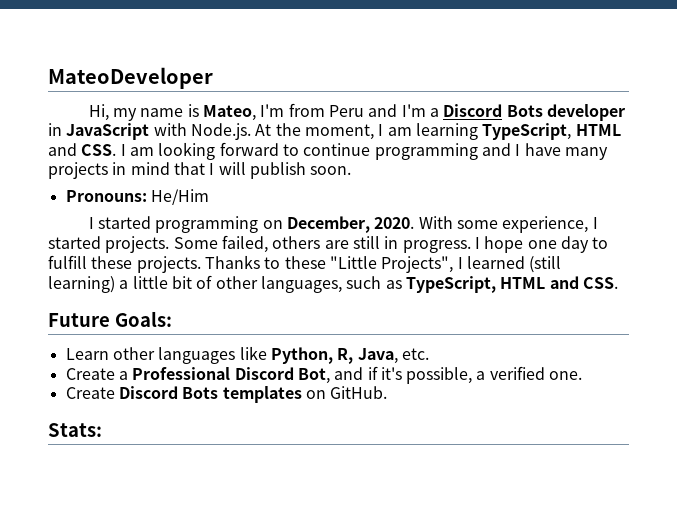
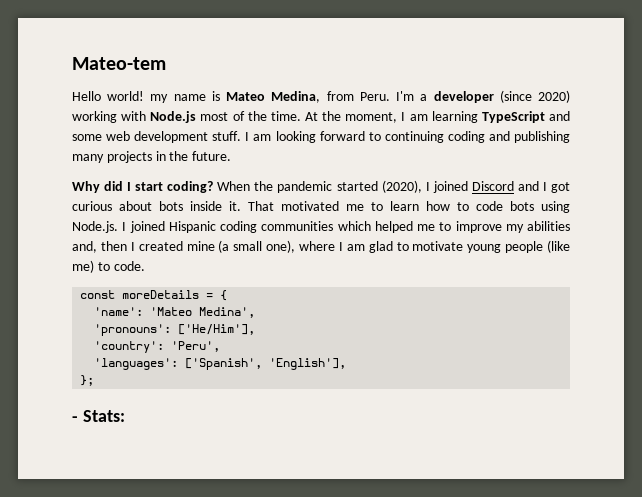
[48,67,213,89] [88,103,625,121] [48,123,251,140] MateoDeveloper // Hi, my name is Mateo, I'm from Peru and I'm a Discord Bots developer in JavaScript with Node.js. -> [72,57,166,70] [72,90,570,103] [72,111,301,123] Mateo-tem // Hello world! my name is Mateo Medina, from Peru. I'm a developer (since 2020) working with Node.js most of the time.
[482,123,621,140] [48,143,117,156] TypeScript, HTML and CSS. -> [481,111,571,123] [72,131,242,143] TypeScript and some web development stuff.
[303,143,608,160] [48,162,352,179] [65,189,209,205] [88,216,598,233] [48,235,609,253] [48,255,562,273] [48,275,618,293] [48,311,172,327] [65,346,429,364] [65,366,583,384] [65,386,388,403] continue programming and I have many projects in mind that I will publish soon. // Pronouns: He/Him // I started programming on December, 2020. With some experience, I started projects. Some failed, others are still in progress. I hope one day to fulfill these projects. Thanks to these "Little Projects", I learned (still learning) a little bit of other languages, such as TypeScript, HTML and CSS. // Future Goals: // Learn other languages like Python, R, Java, etc. // Create a Professional Discord Bot, and if it's possible, a verified one. // Create Discord Bots templates on GitHub. // -> [384,131,570,143] [72,151,232,163] [72,180,570,193] [72,201,570,213] [72,221,570,233] [72,240,570,253] [72,260,145,273] [80,290,228,301] [94,307,256,318] [94,324,256,336] [94,341,221,353] [94,358,347,370] [80,375,95,386] [72,416,78,422] continuing coding and publishing many projects in the future. // Why did I start coding? When the pandemic started (2020), I joined Discord and I got curious about bots inside it. That motivated me to learn how to code bots using Node.js. I joined Hispanic coding communities which helped me to improve my abilities and, then I created mine (a small one), where I am glad to motivate young people (like me) to code. // const moreDetails = { // 'name': 'Mateo Medina', // 'pronouns': ['He/Him'], // 'country': 'Peru', // 'languages': ['Spanish', 'English'], // }; // -

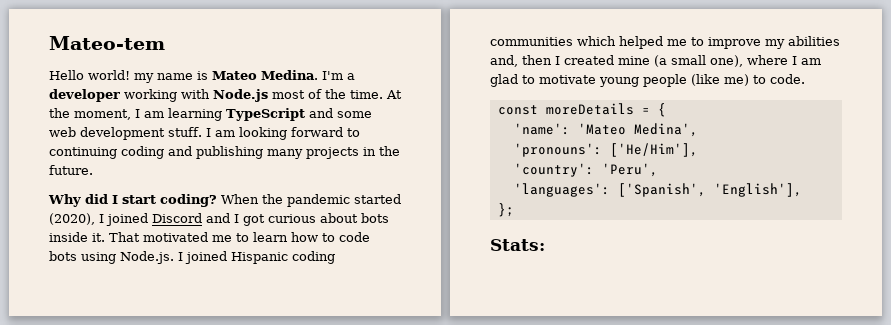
[271,91,390,103] Medina, from Peru. -> [261,70,318,80] Medina.
[499,90,570,103] (since 2020) -> (120, 95) none
[72,416,78,422] - -> (514, 210) none

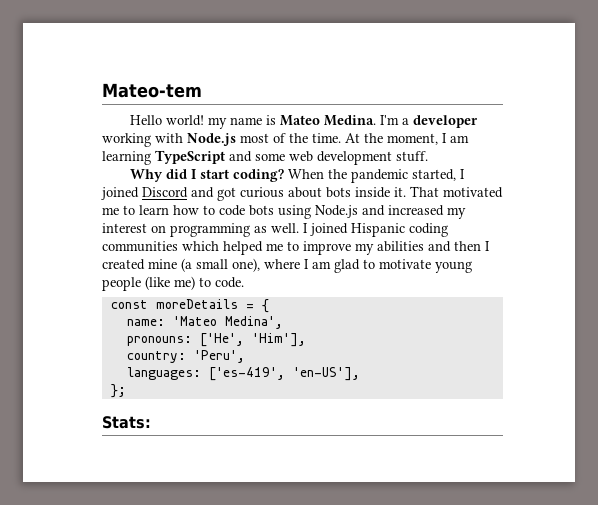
[206,127,360,140] [49,146,400,159] [49,165,93,175] I am looking forward to continuing coding and publishing many projects in the future. -> (428, 156) none
[354,194,401,204] [49,213,95,225] started (2020), -> [411,169,456,181] started,
[234,214,239,223] I -> (214, 192) none
[120,251,174,264] Node.js. -> [315,205,466,219] [102,223,299,237] Node.js and increased my interest on programming as well.
[490,55,518,67] and, -> [428,241,451,252] and
[513,123,570,135] 'name': -> [126,319,165,326] name:
[513,143,698,157] [513,163,658,177] [513,183,802,197] 'pronouns': ['He/Him'], // 'country': 'Peru', // 'languages': ['Spanish', 'English'], -> [126,333,306,347] [126,350,245,363] [126,367,360,381] pronouns: ['He', 'Him'], // country: 'Peru', // languages: ['es-419', 'en-US'],

